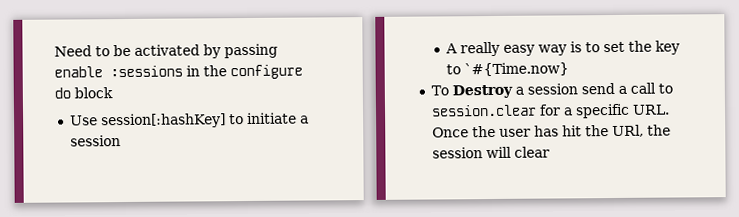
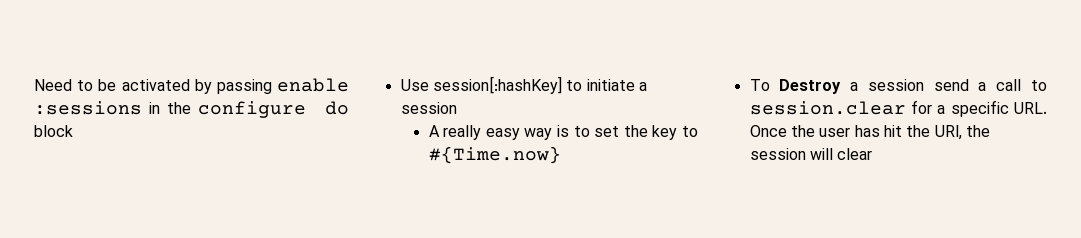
[463,62,569,77] `#{Time.now} -> [428,146,561,164] #{Time.now}

